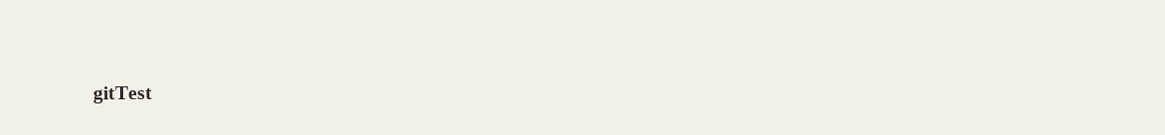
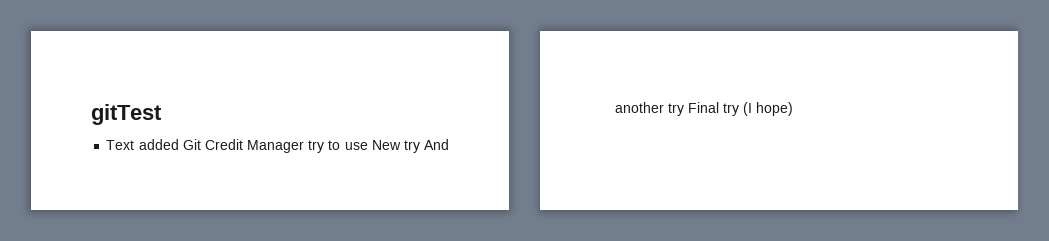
(153, 95) none -> [106,139,450,153] [615,102,794,116] // Text added Git Credit Manager try to use New try And another try Final try (I hope)

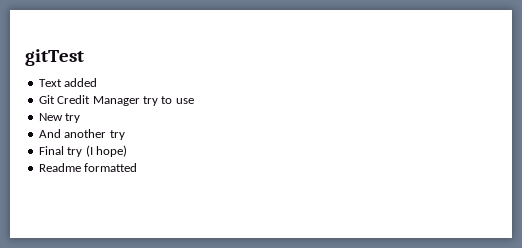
(179, 144) none -> (98, 82) //
(368, 146) none -> (194, 101) //
(420, 146) none -> (81, 118) //
(685, 109) none -> (125, 135) //
(794, 109) none -> [38,163,138,172] // Readme formatted

